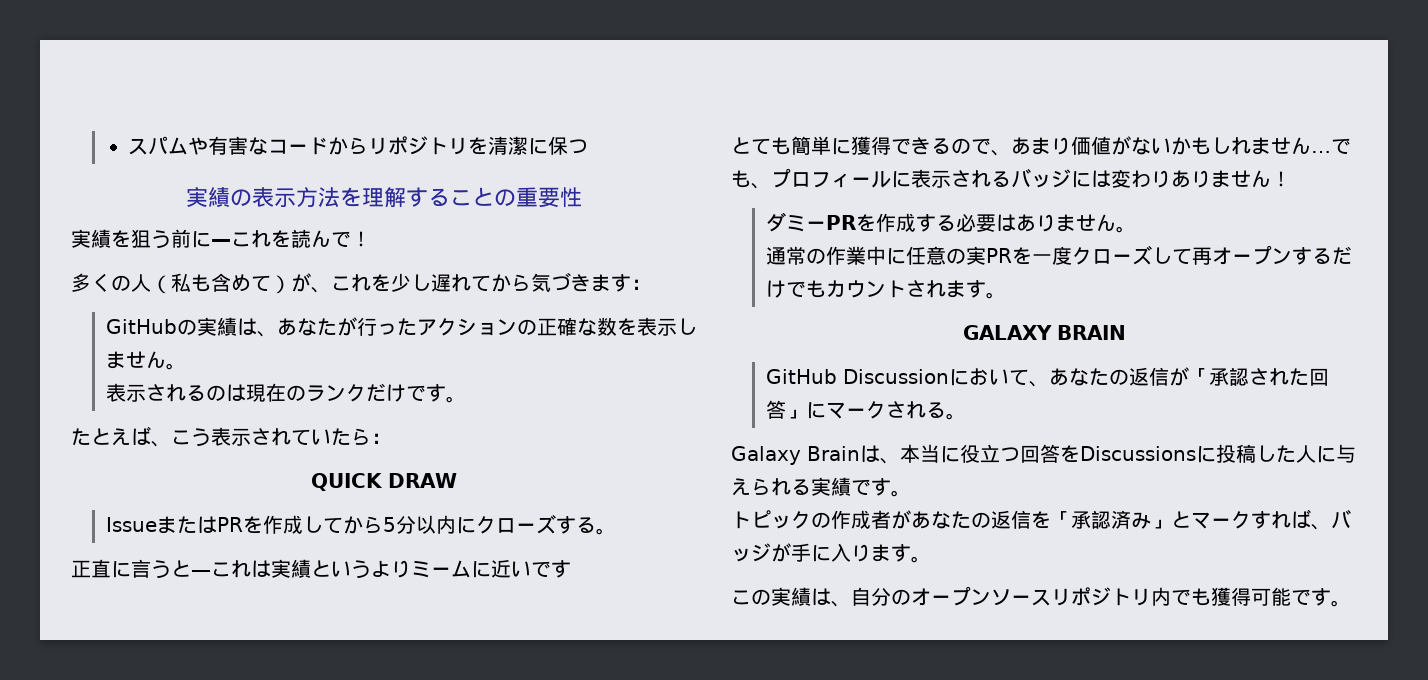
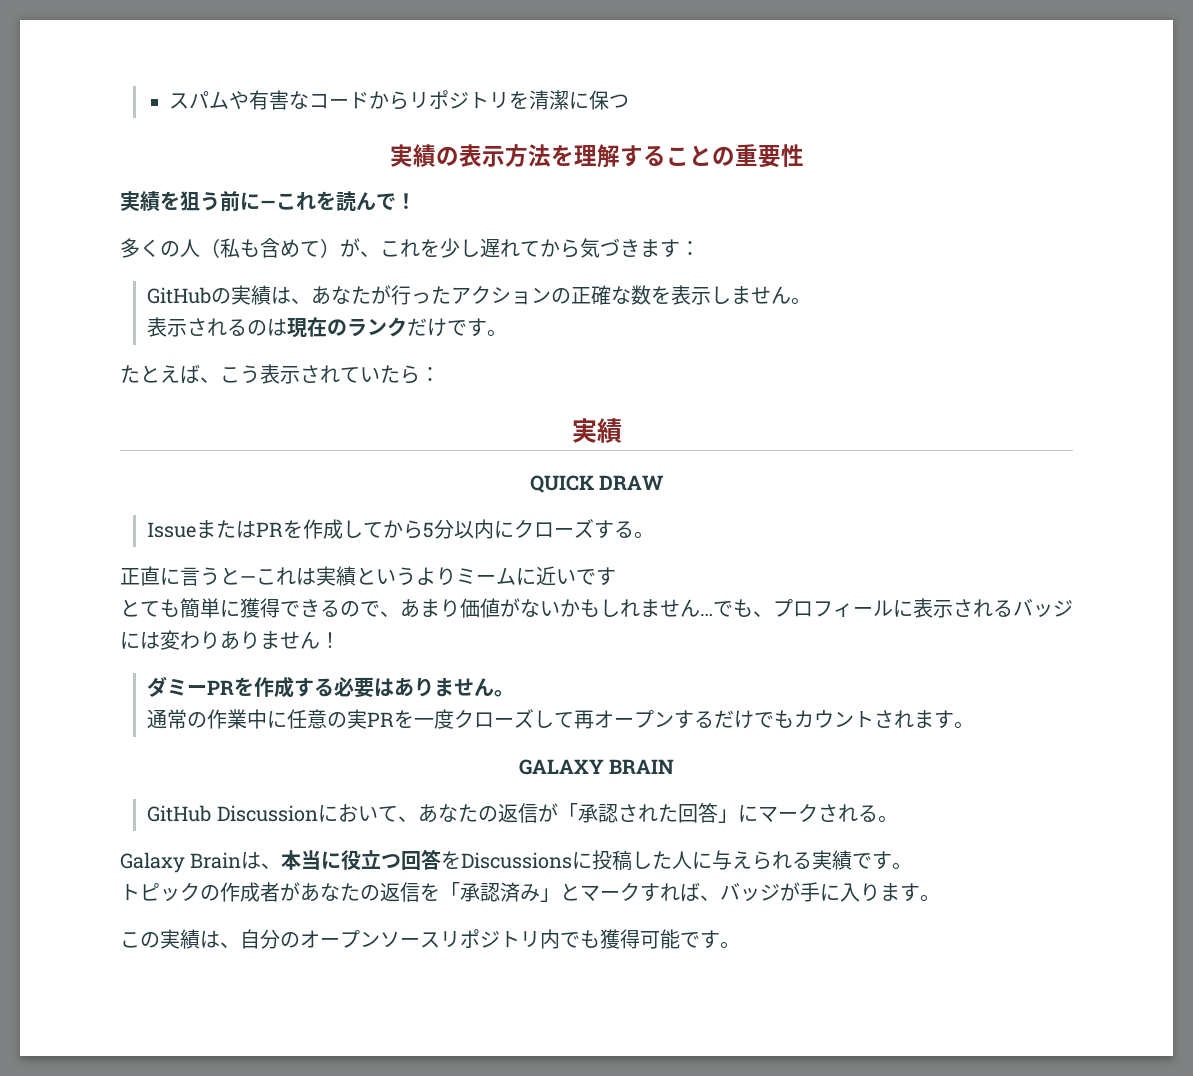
(391, 438) none -> [571,418,622,443] // 実績

